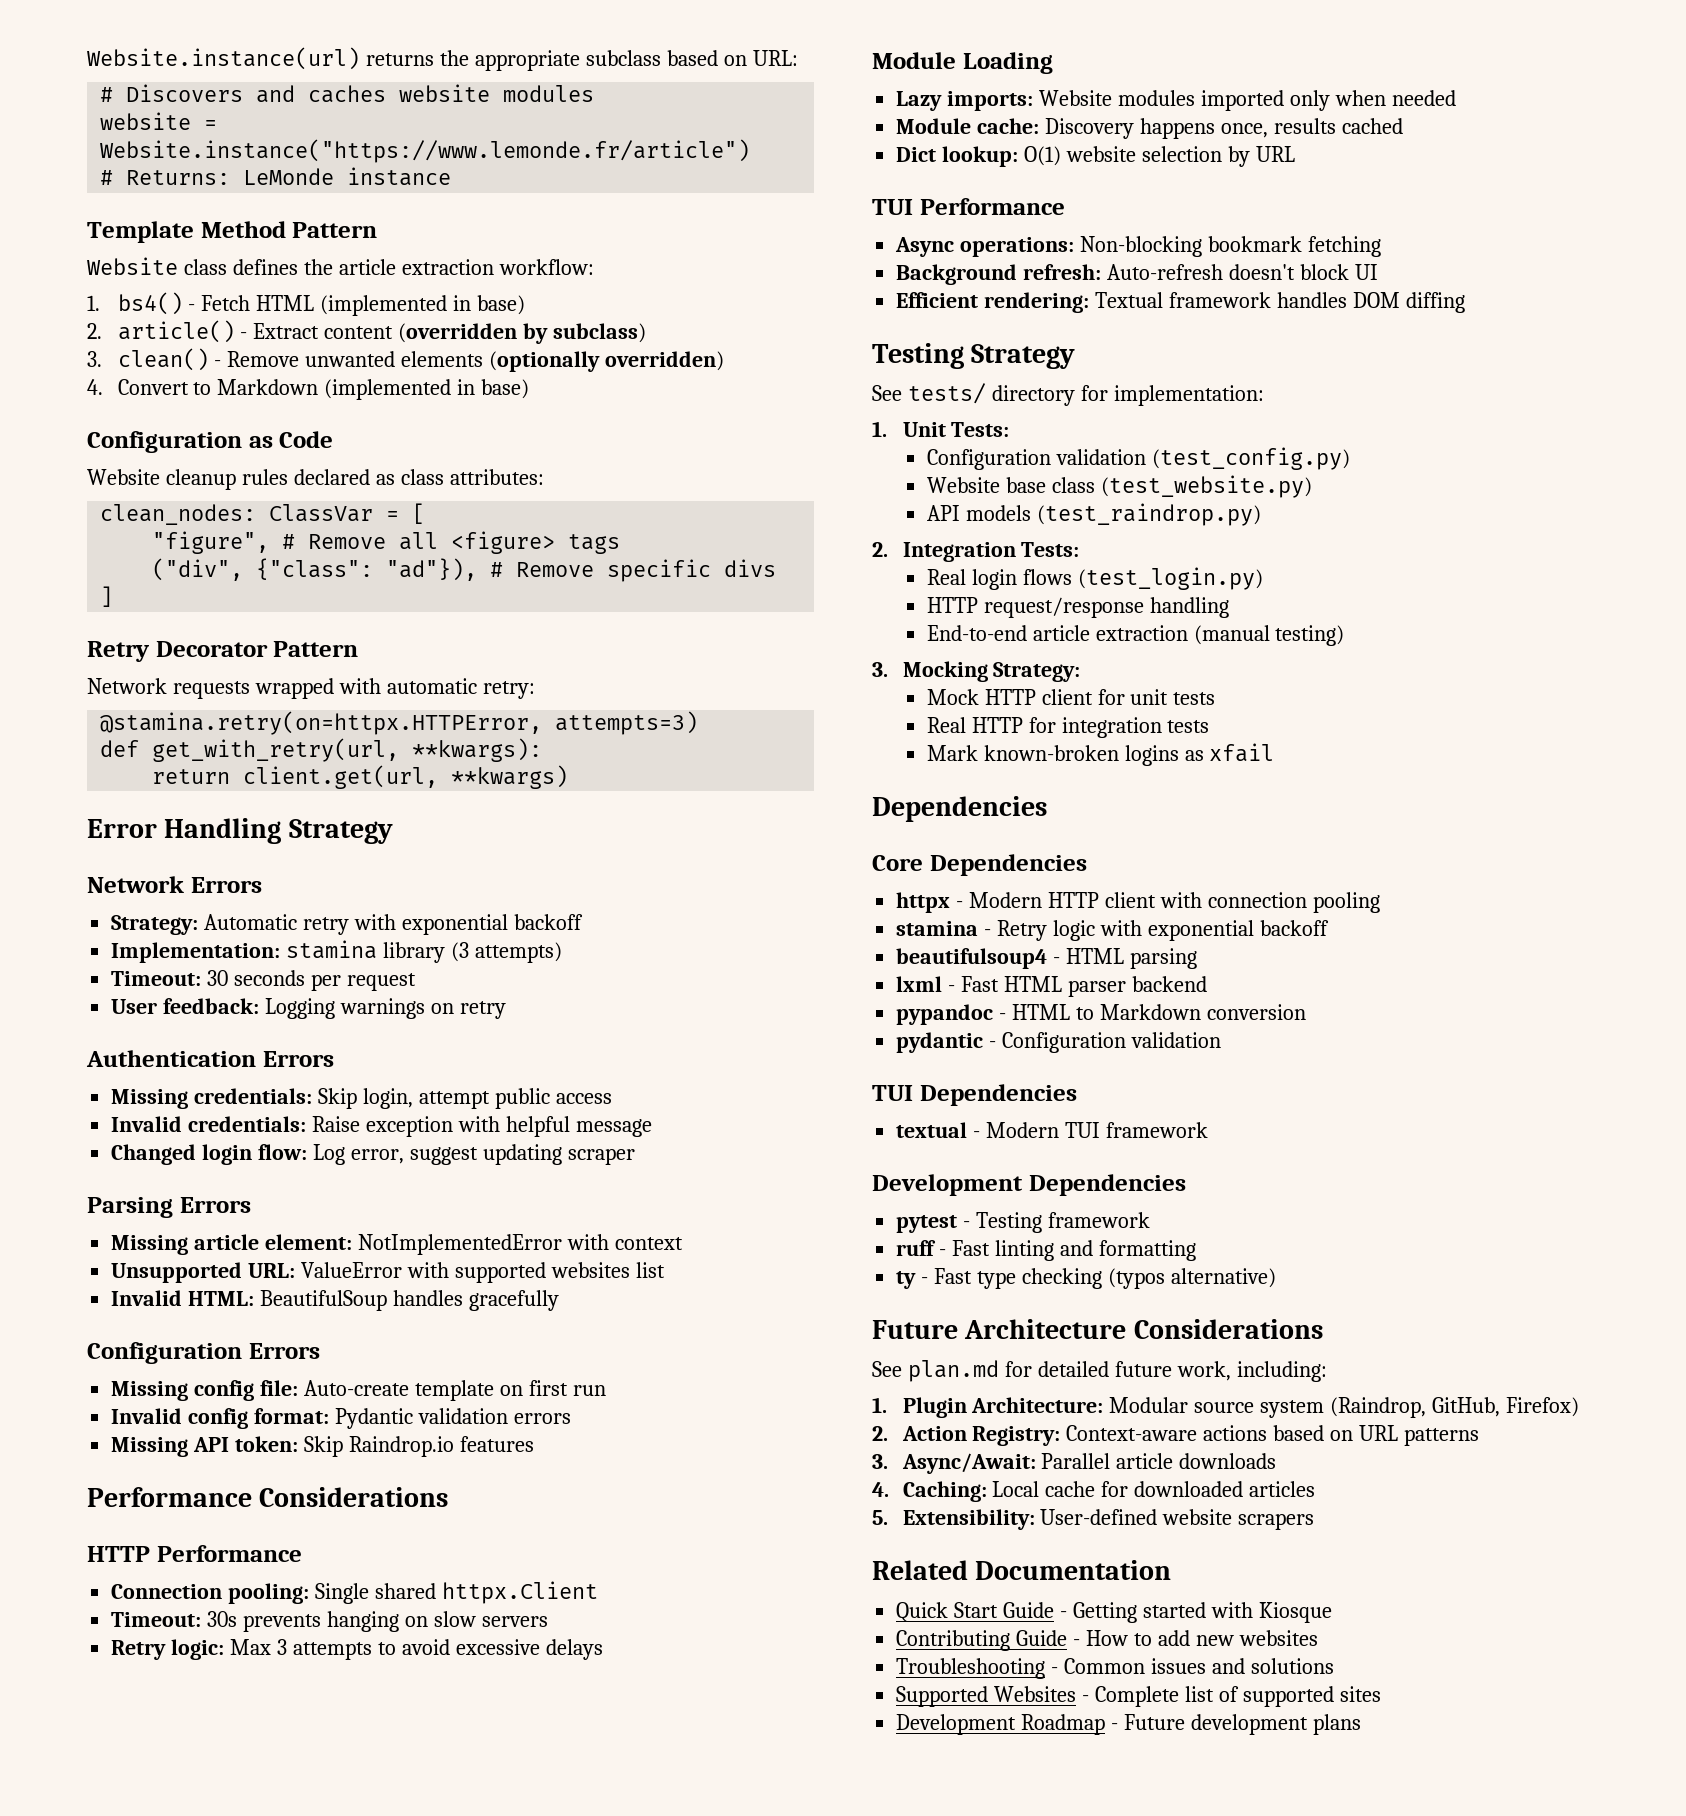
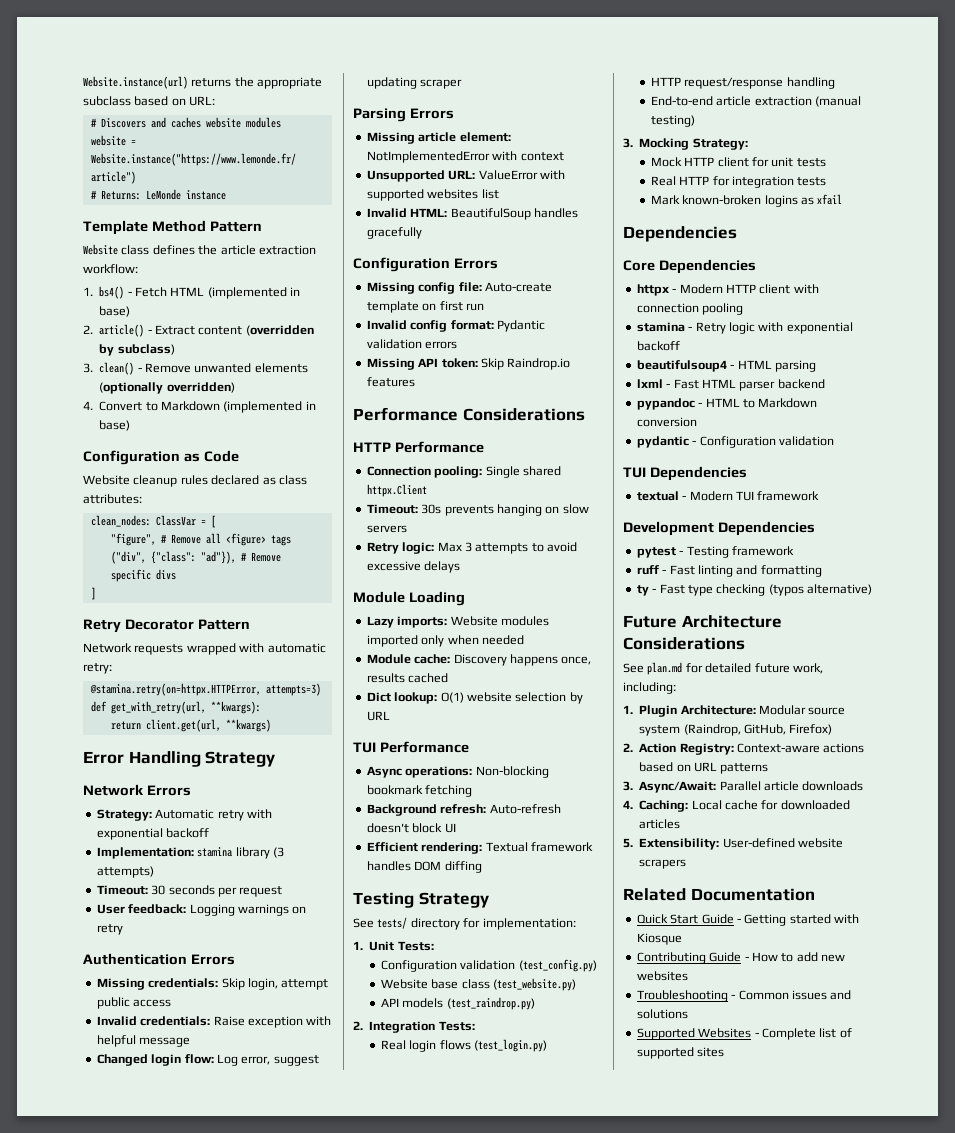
[896,1714,1361,1735] // Development Roadmap - Future development plans -> (725, 1052) none

